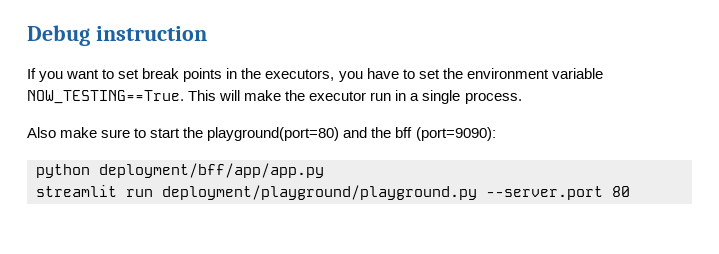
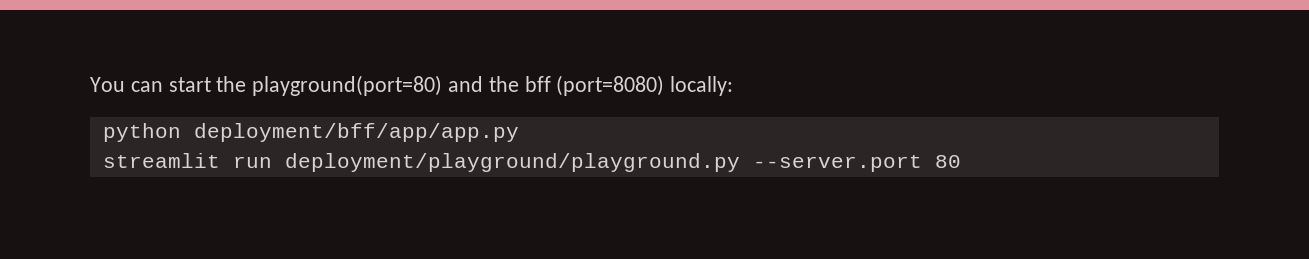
[27,25,207,46] [27,68,603,82] [27,90,522,104] [27,127,147,138] Debug instruction // If you want to set break points in the executors, you have to set the environment variable NOW_TESTING==True. This will make the executor run in a single process. // Also make sure to -> [90,77,163,92] You can
[415,127,496,141] (port=9090): -> [556,75,734,96] (port=8080) locally:

